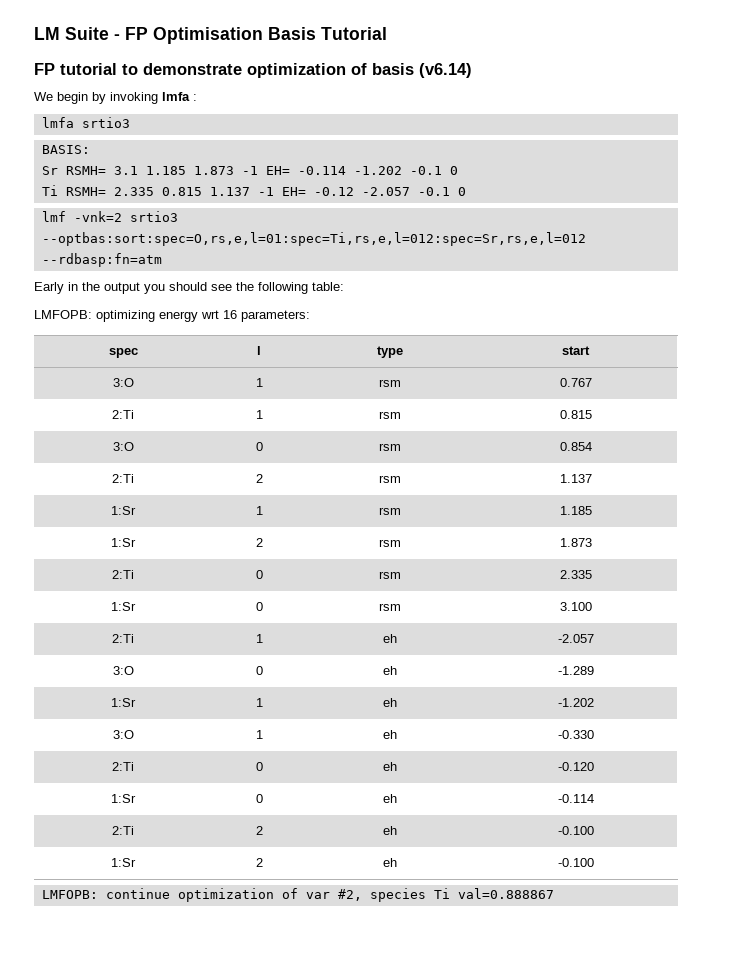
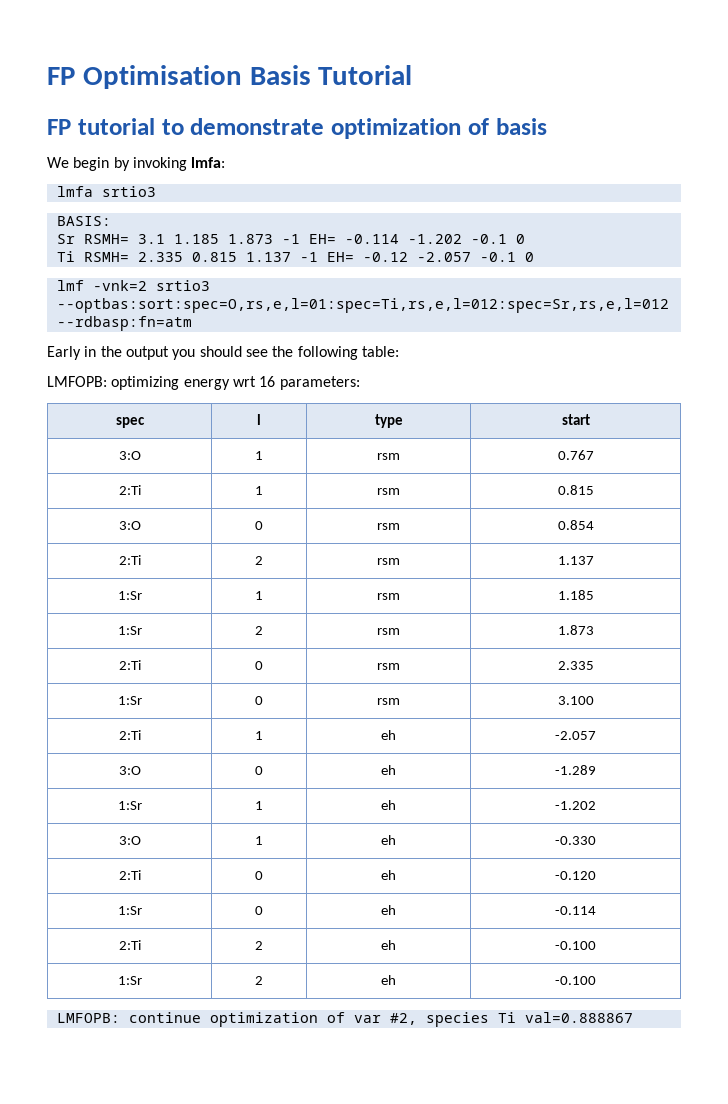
[34,27,120,40] LM Suite - -> (47, 76) none
[419,63,472,78] (v6.14) -> (547, 126) none
[162,92,197,101] lmfa : -> [191,157,226,168] lmfa:

